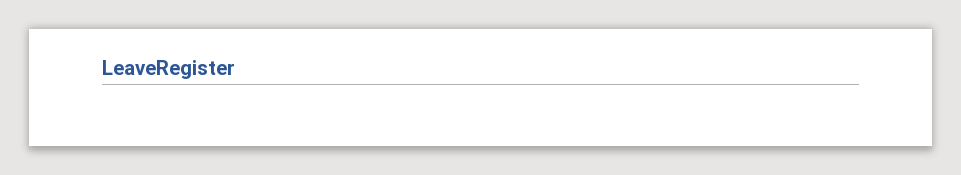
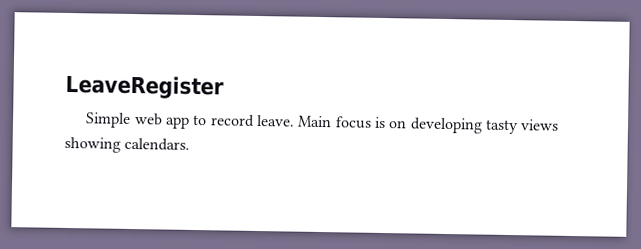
(235, 69) none -> [85,112,560,135] [64,136,191,153] // Simple web app to record leave. Main focus is on developing tasty views showing calendars.

